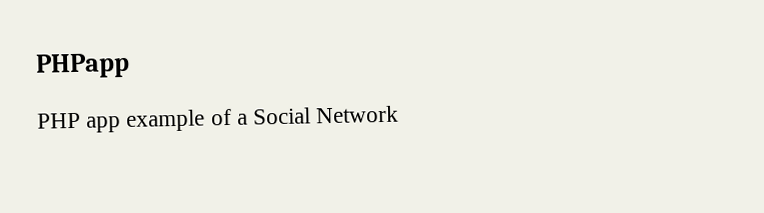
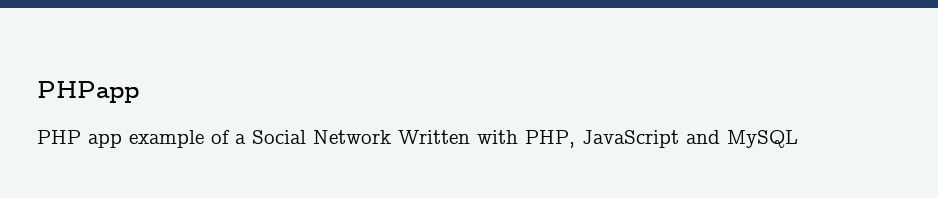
(400, 114) none -> [398,130,798,148] Written with PHP, JavaScript and MySQL

